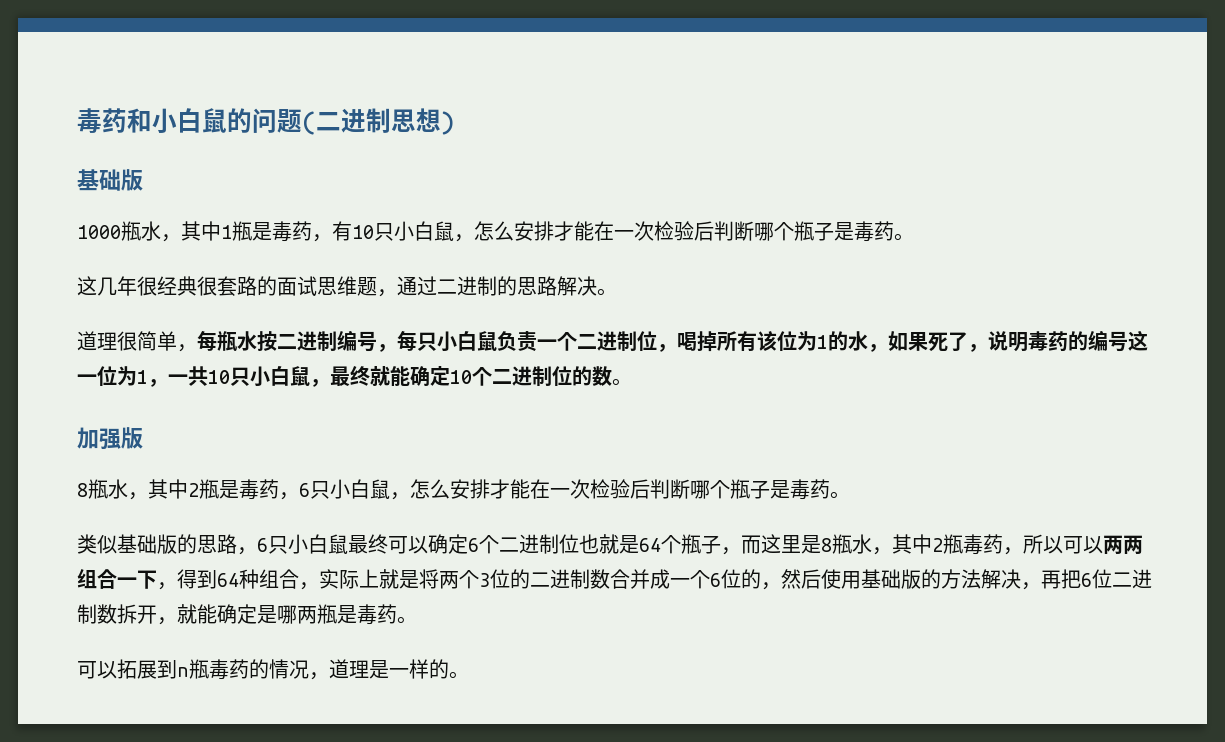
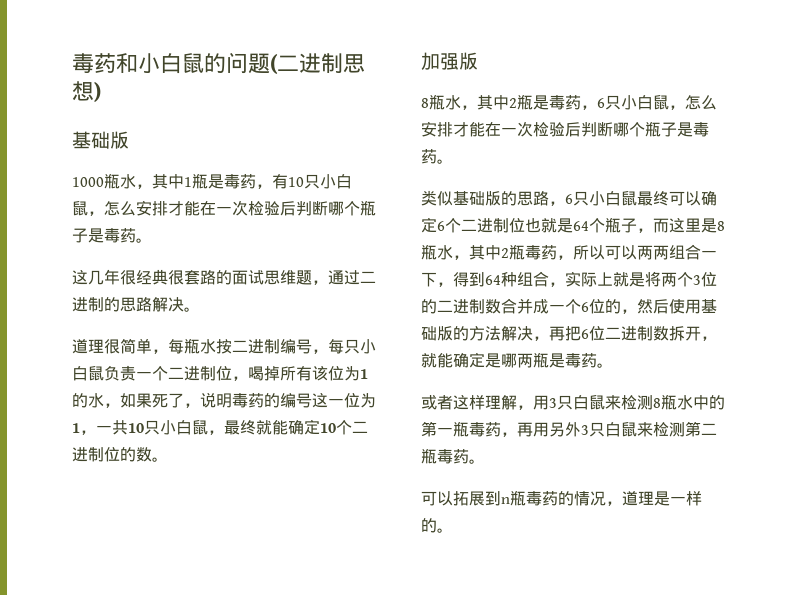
(417, 620) none -> [421,394,725,410] [421,421,717,437] [421,448,485,464] // 或者这样理解，用3只白鼠来检测8瓶水中的第一瓶毒药，再用另外3只白鼠来检测第二瓶毒药。

